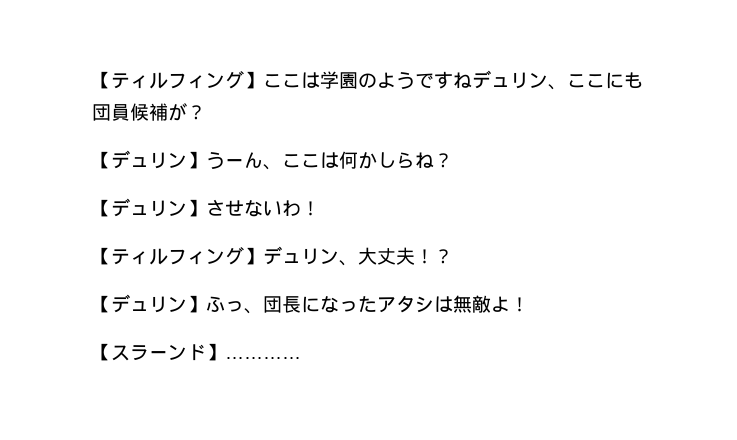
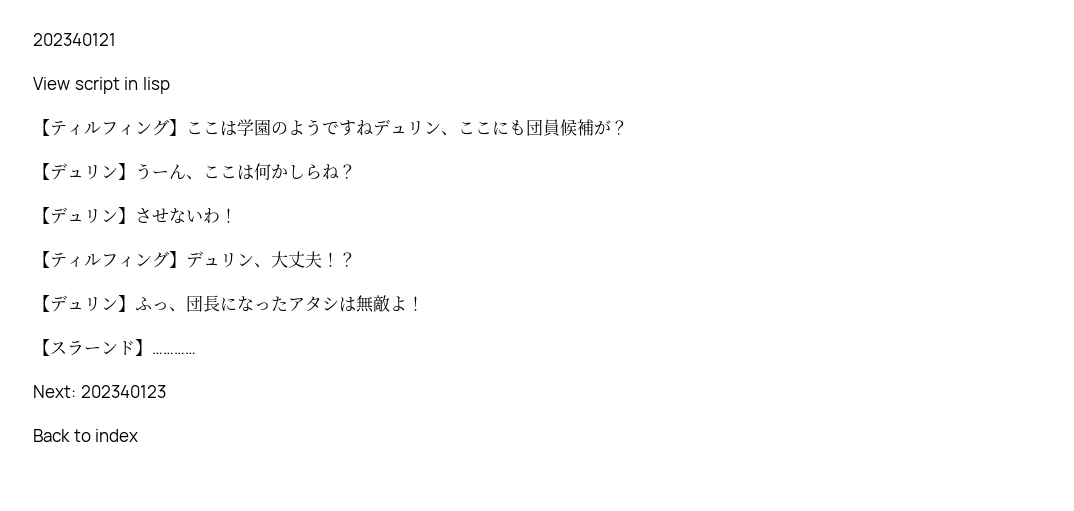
(92, 80) none -> [33,33,116,46] [33,77,170,94] 202340121 // View script in lisp //
(301, 358) none -> [33,385,166,398] [33,429,139,442] // Next: 202340123 // Back to index

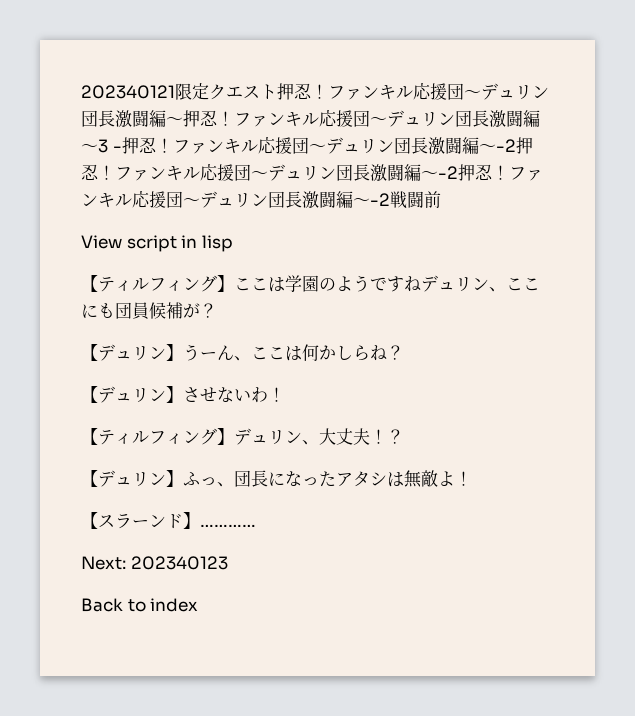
(116, 39) none -> [175,83,549,100] [81,110,540,128] [81,137,533,155] [81,164,543,182] [81,191,441,209] 限定クエスト押忍！ファンキル応援団〜デュリン団長激闘編〜押忍！ファンキル応援団〜デュリン団長激闘編〜3 -押忍！ファンキル応援団〜デュリン団長激闘編〜-2押忍！ファンキル応援団〜デュリン団長激闘編〜-2押忍！ファンキル応援団〜デュリン団長激闘編〜-2戦闘前

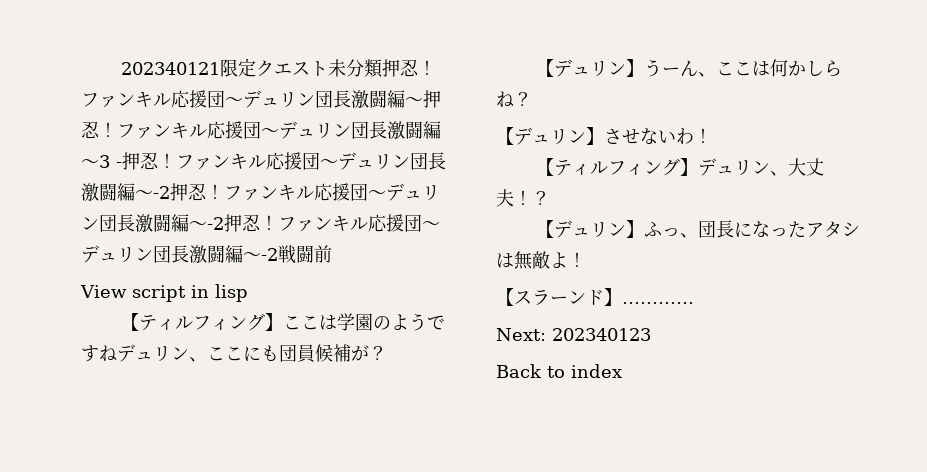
(277, 92) none -> [328,59,384,78] 未分類

